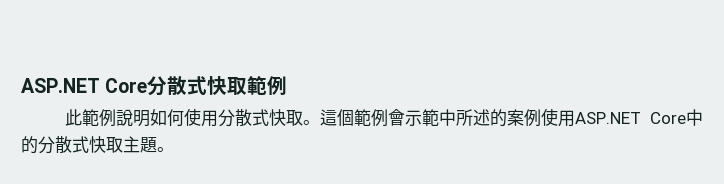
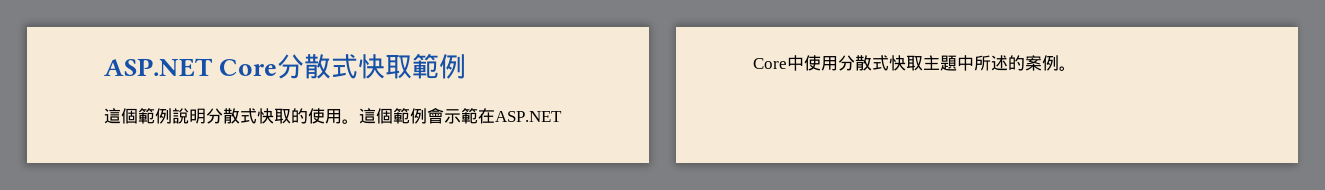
[64,109,82,126] 此 -> [104,107,138,124] 這個
[149,108,303,127] 如何使用分散式快取 -> [206,108,342,124] 分散式快取的使用
[438,108,575,127] 中所述的案例使用 -> [478,108,495,124] 在
[21,136,38,154] 的 -> [804,55,838,71] 使用
(157, 145) none -> [957,55,1059,71] 中所述的案例

